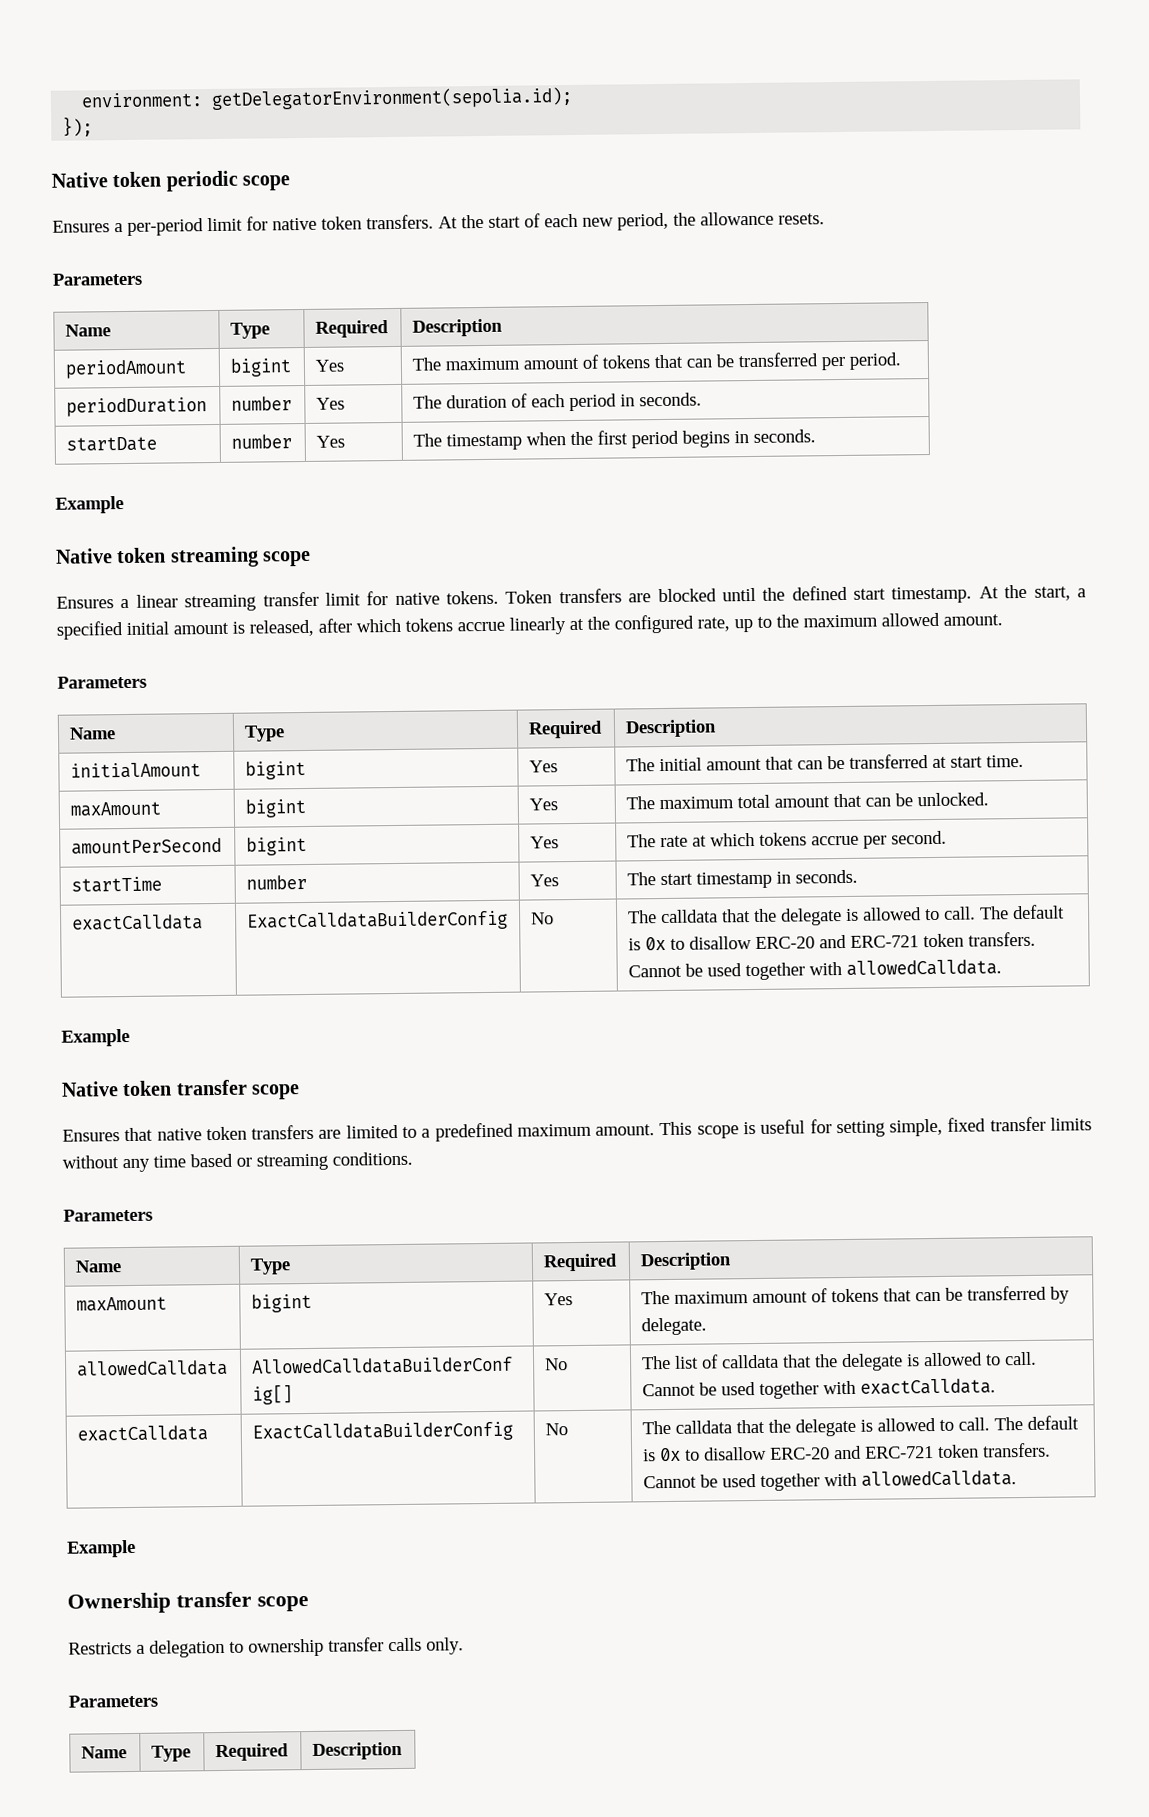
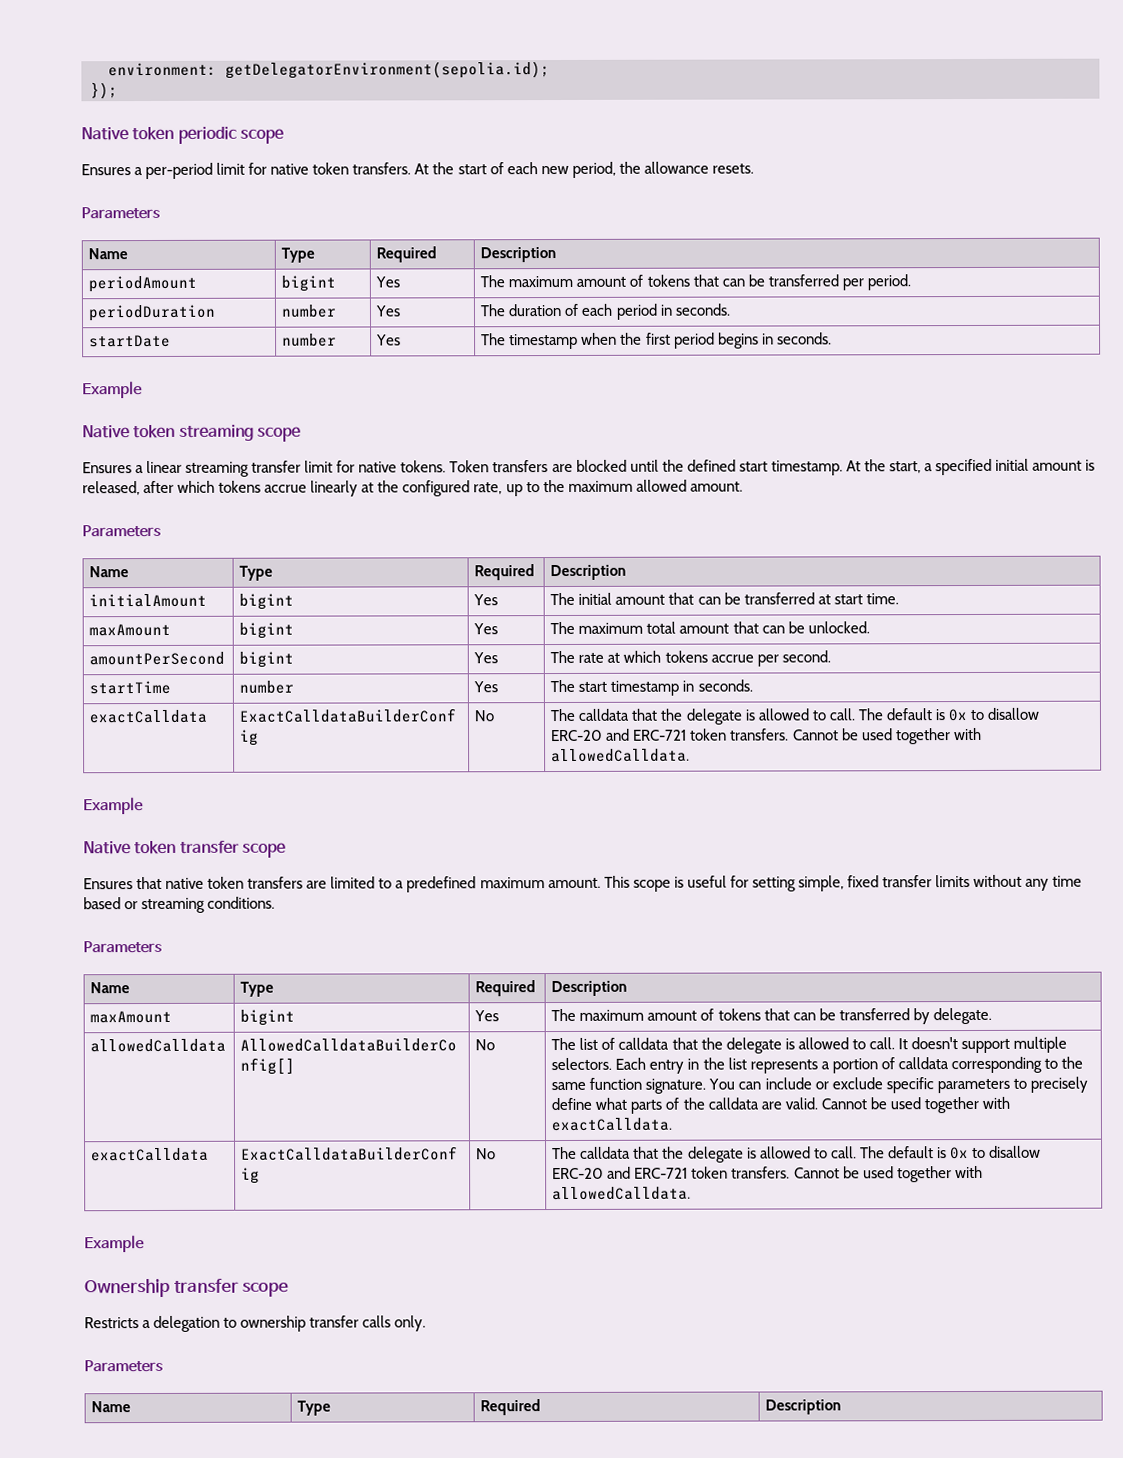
(1038, 1358) none -> [897,1036,1067,1054] [551,1056,1083,1074] [551,1076,1088,1094] [551,1097,818,1114] It doesn't support multiple selectors. Each entry in the list represents a portion of calldata corresponding to the same function signature. You can include or exclude specific parameters to precisely define what parts of the calldata are valid.

